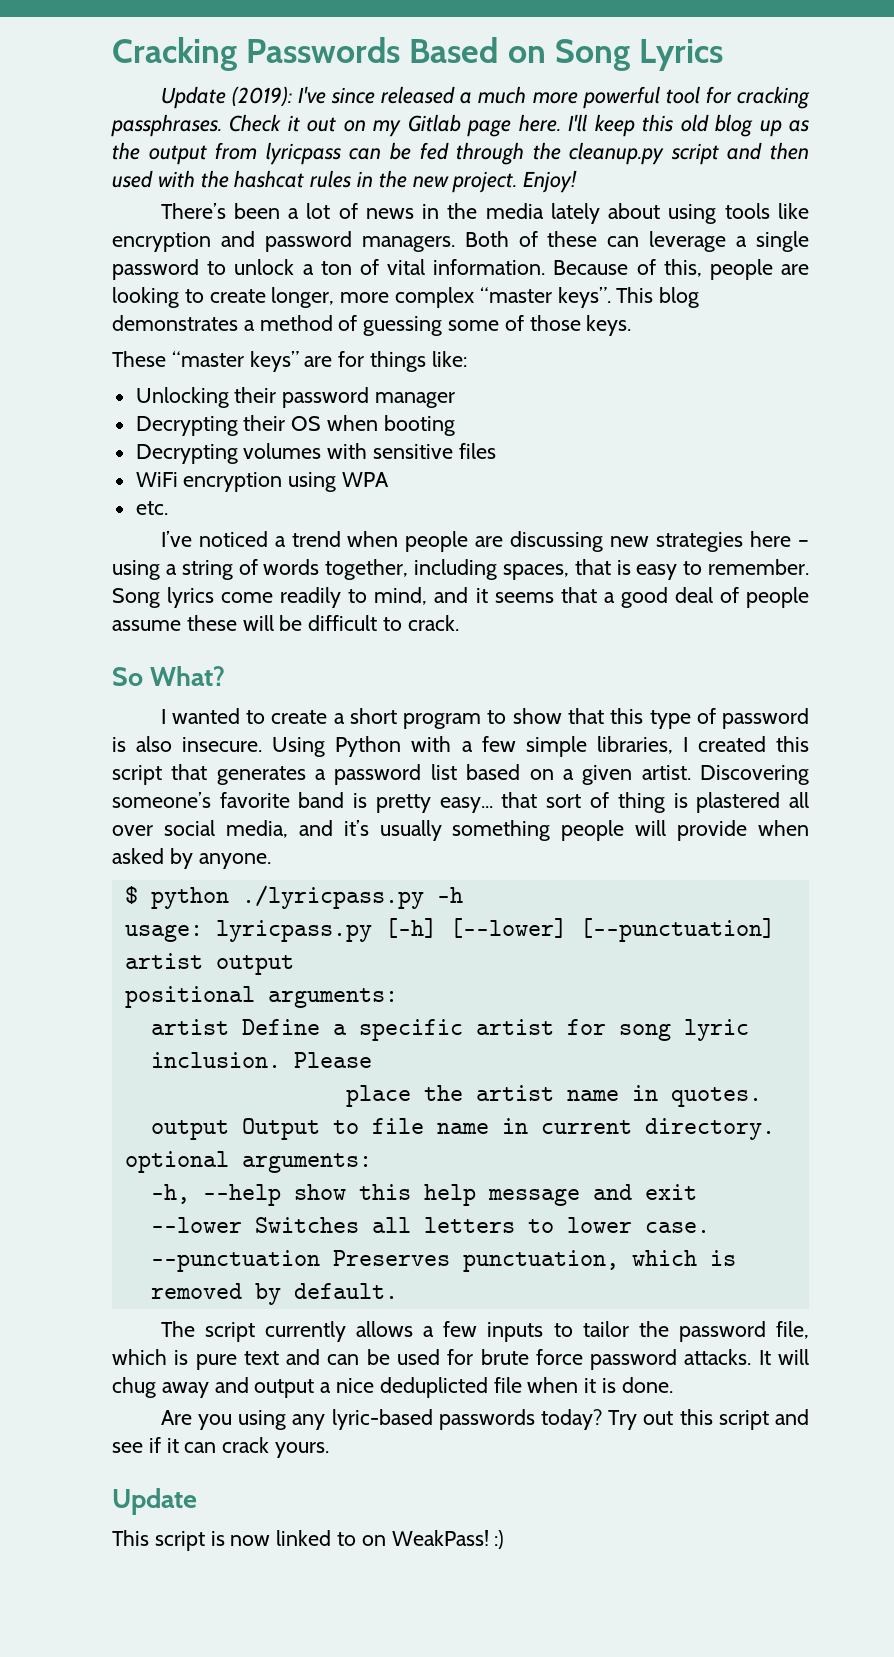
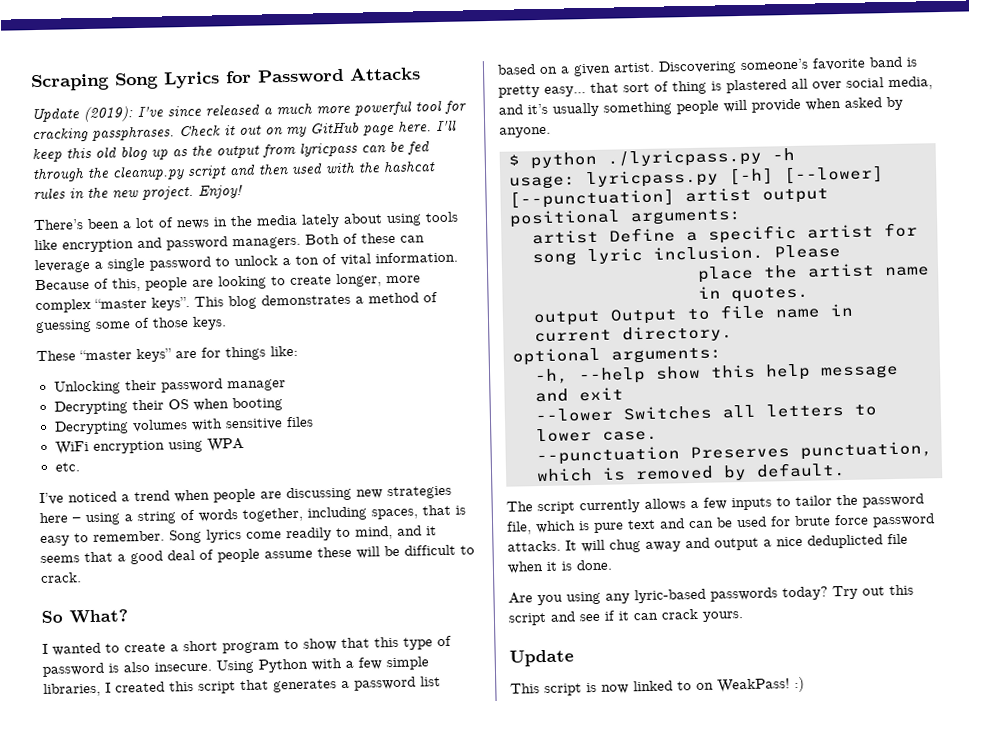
[112,37,546,71] Cracking Passwords Based on -> [31,73,110,92] Scraping
(723, 55) none -> [225,66,421,84] for Password Attacks
[407,114,461,132] Gitlab -> [310,121,359,134] GitHub

